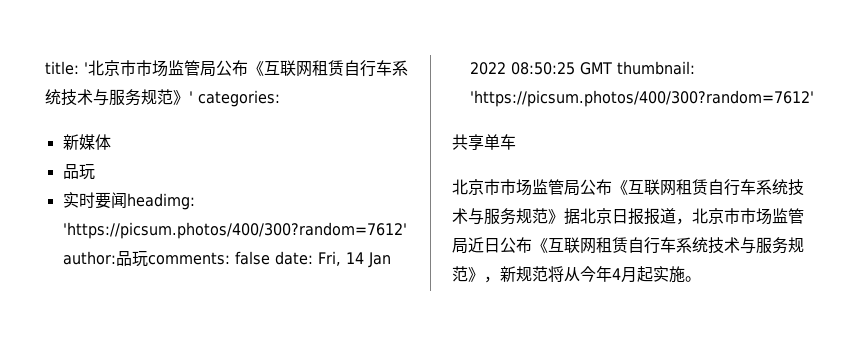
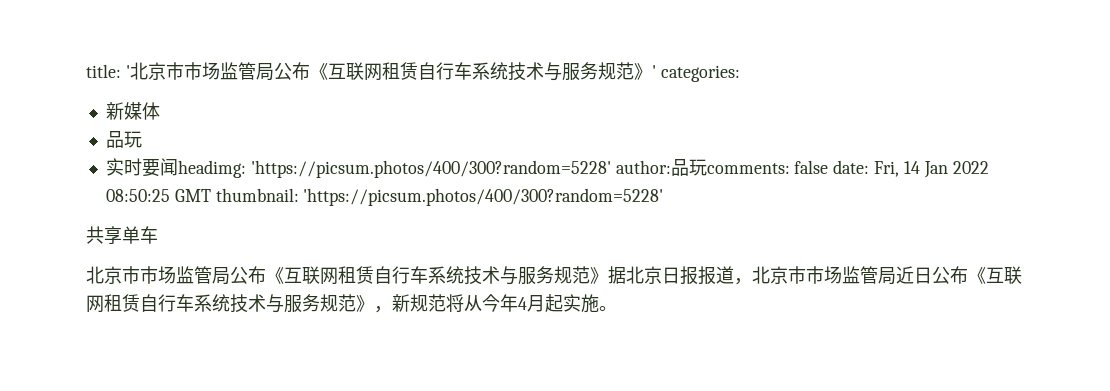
[62,222,407,239] 'https://picsum.photos/400/300?random=7612' -> [250,160,611,178] 'https://picsum.photos/400/300?random=5228'
[469,90,814,107] 'https://picsum.photos/400/300?random=7612' -> [303,188,664,206] 'https://picsum.photos/400/300?random=5228'

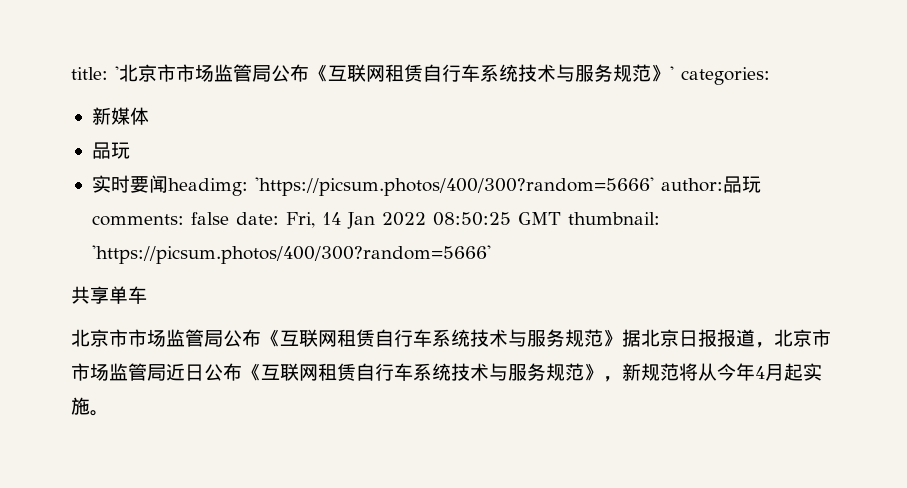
[250,160,611,178] 'https://picsum.photos/400/300?random=5228' -> [254,177,654,196] 'https://picsum.photos/400/300?random=5666'
[303,188,664,206] 'https://picsum.photos/400/300?random=5228' -> [91,245,491,264] 'https://picsum.photos/400/300?random=5666'

